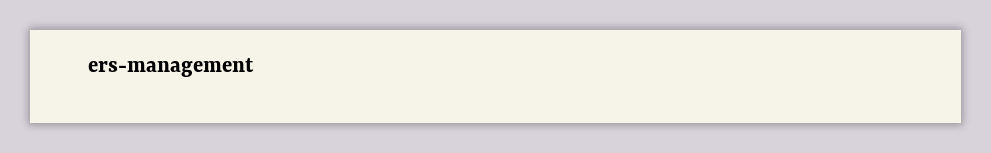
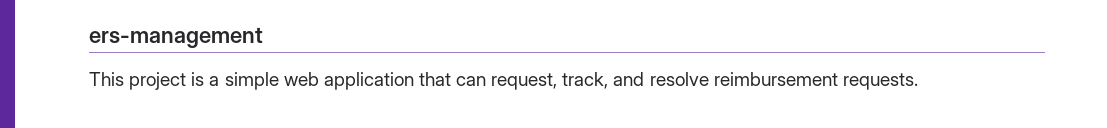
(254, 67) none -> [89,72,918,90] // This project is a simple web application that can request, track, and resolve reimbursement requests.

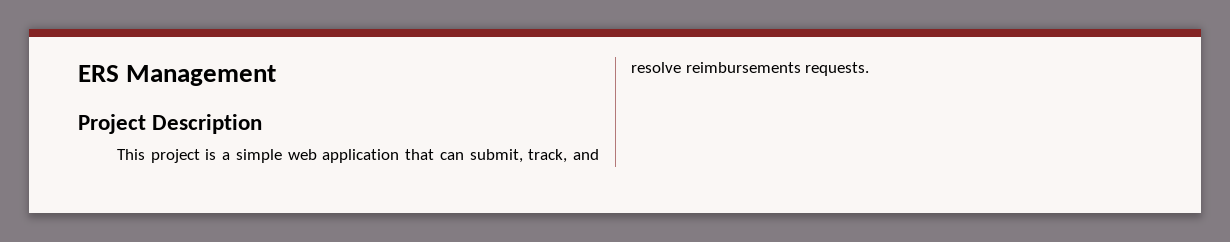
[89,27,263,48] ers-management -> [78,65,277,86] [78,114,263,134] ERS Management // Project Description
[491,73,558,90] request, -> [469,149,523,163] submit,
[713,72,838,86] reimbursement -> [685,62,801,73] reimbursements

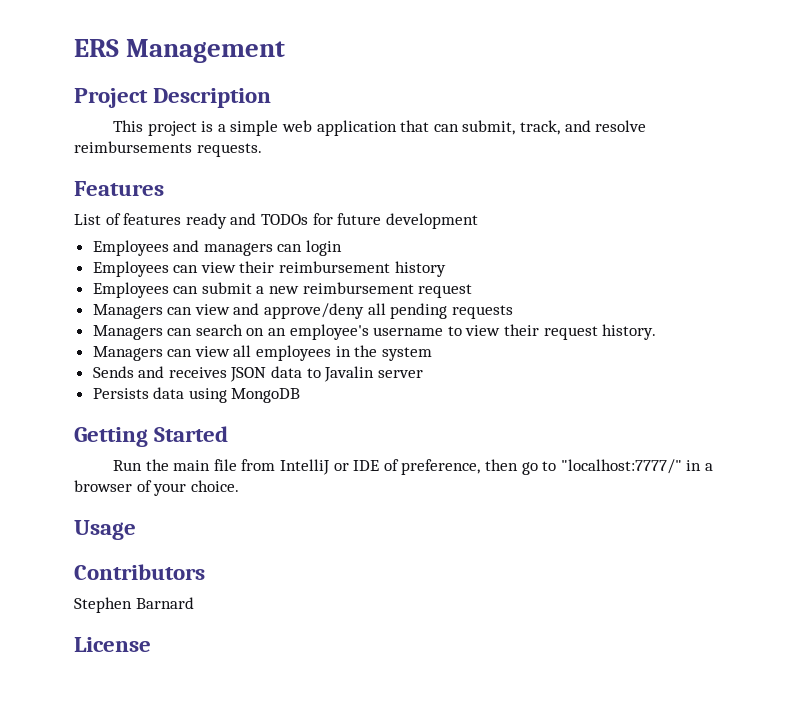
(870, 69) none -> [74,181,164,196] [74,213,478,229] [92,240,343,256] [92,261,446,277] [92,282,473,298] [92,303,513,319] [92,324,657,340] [92,345,432,361] [92,366,423,382] [92,387,301,403] [74,426,229,447] [113,459,713,475] [74,480,239,496] [74,520,136,540] [74,564,205,580] [74,597,194,613] [74,637,151,652] // Features // List of features ready and TODOs for future development // Employees and managers can login // Employees can view their reimbursement history // Employees can submit a new reimbursement request // Managers can view and approve/deny all pending requests // Managers can search on an employee's username to view their request history. // Managers can view all employees in the system // Sends and receives JSON data to Javalin server // Persists data using MongoDB // Getting Started // Run the main file from IntelliJ or IDE of preference, then go to "localhost:7777/" in a browser of your choice. // Usage // Contributors // Stephen Barnard // License

